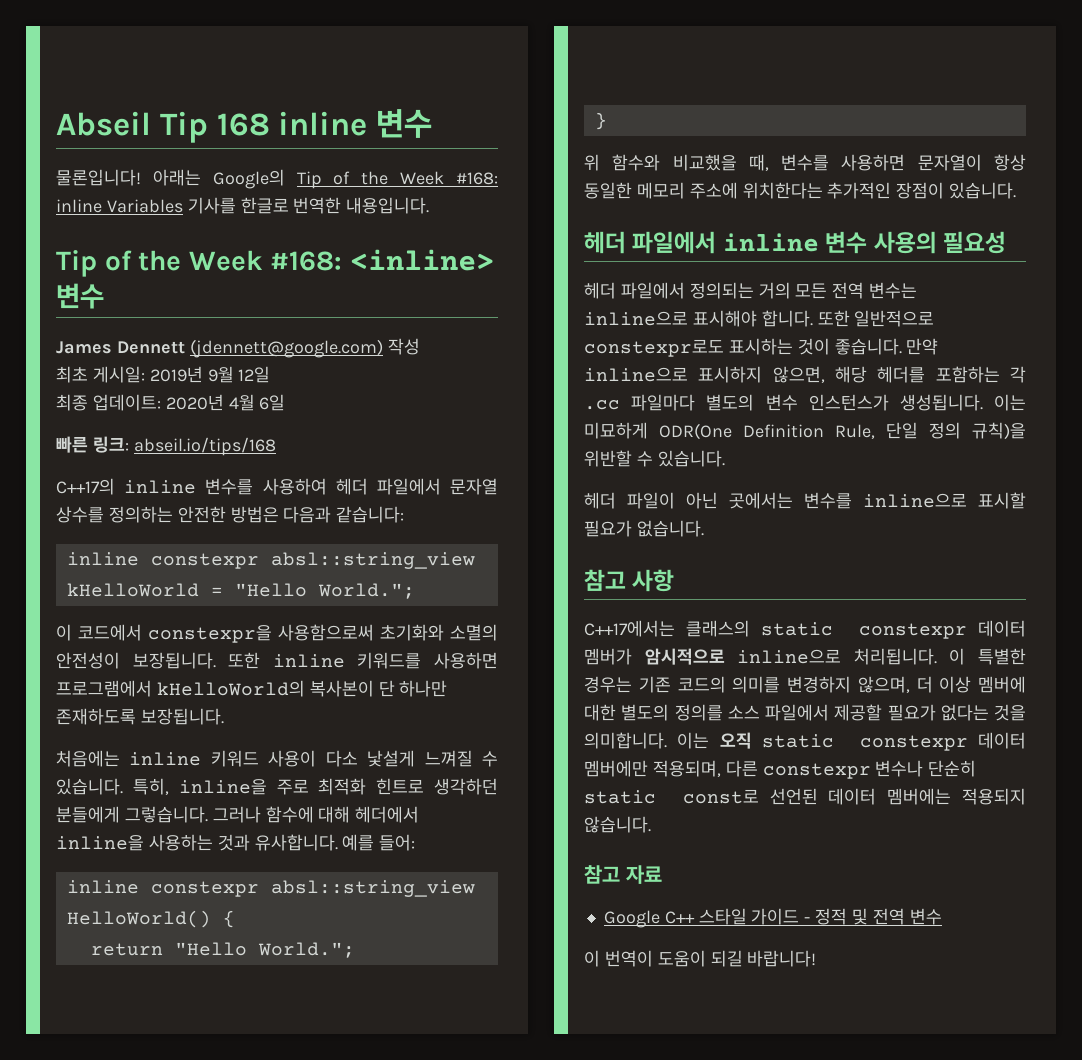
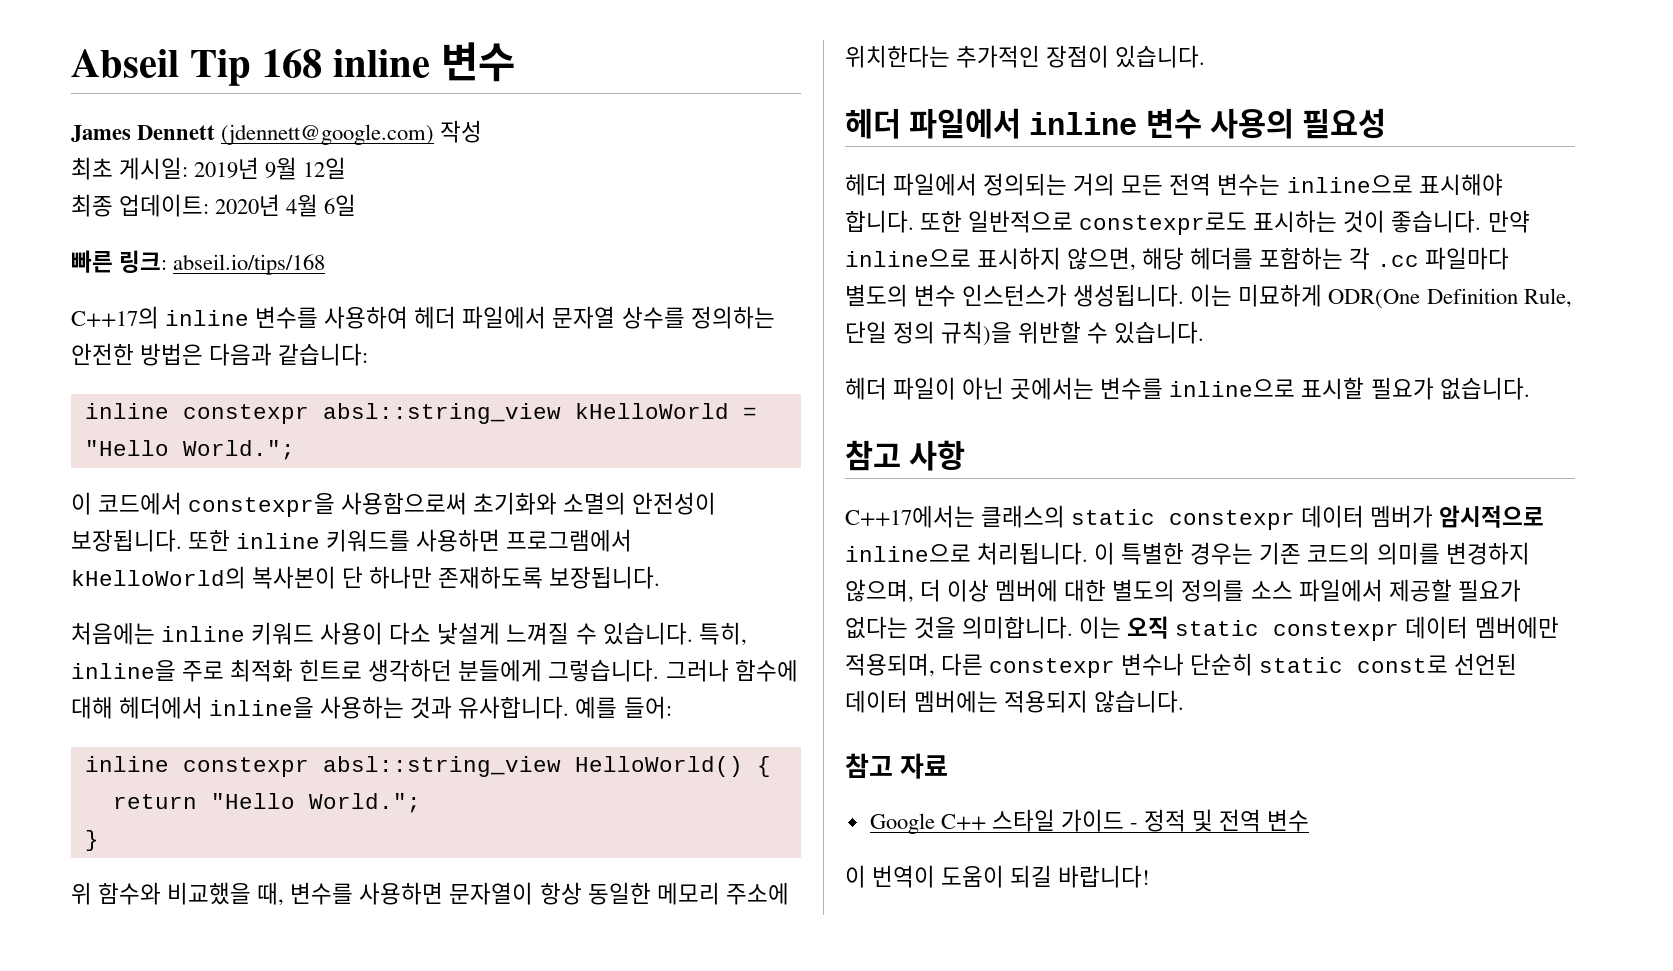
[56,169,499,189] [56,197,430,214] [56,249,494,277] [56,283,104,309] // 물론입니다! 아래는 Google의 Tip of the Week #168: inline Variables 기사를 한글로 번역한 내용입니다. // Tip of the Week #168: <inline> 변수 -> (515, 62) none

